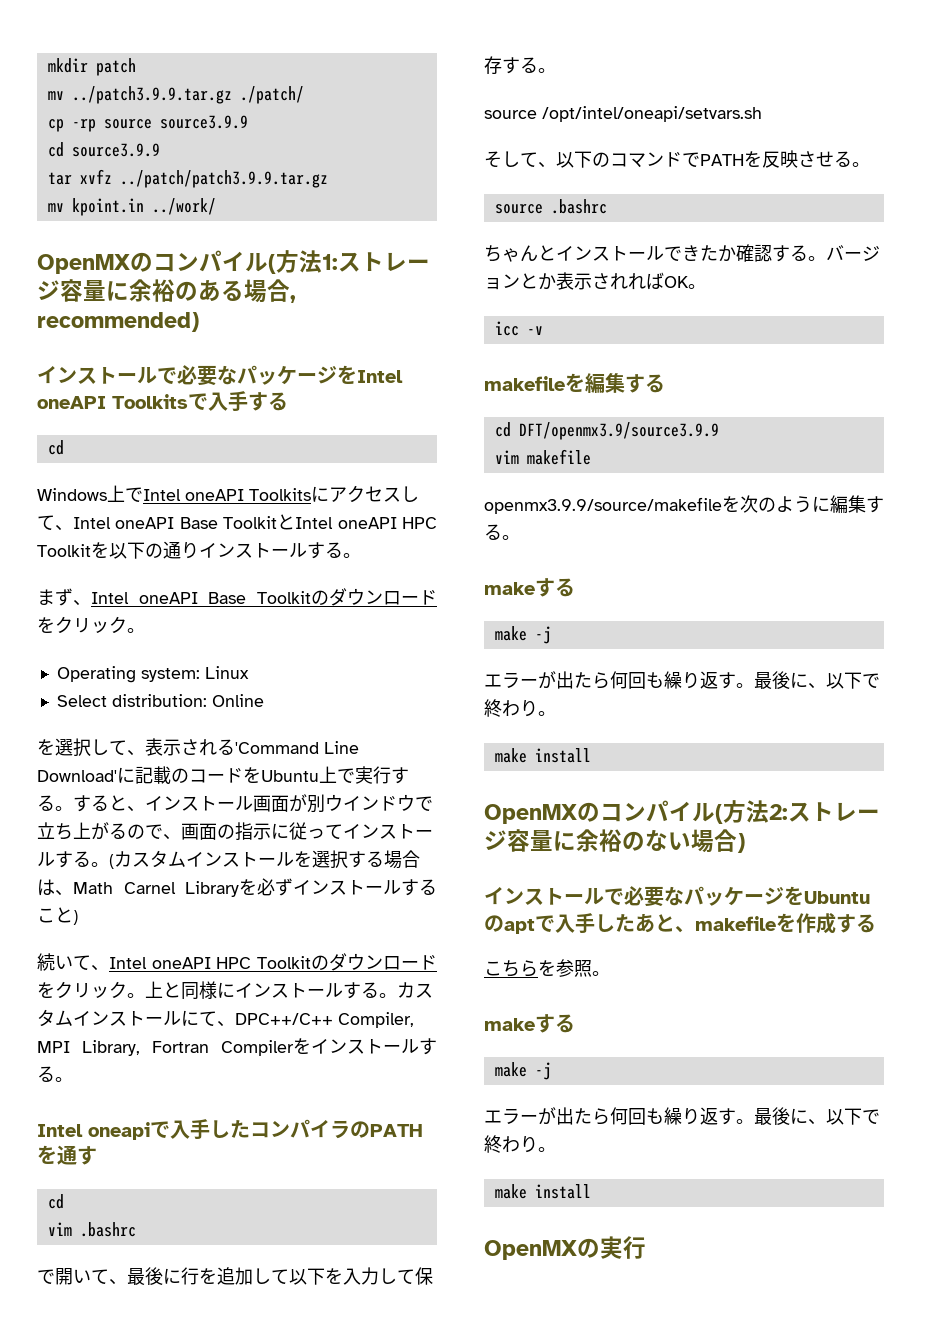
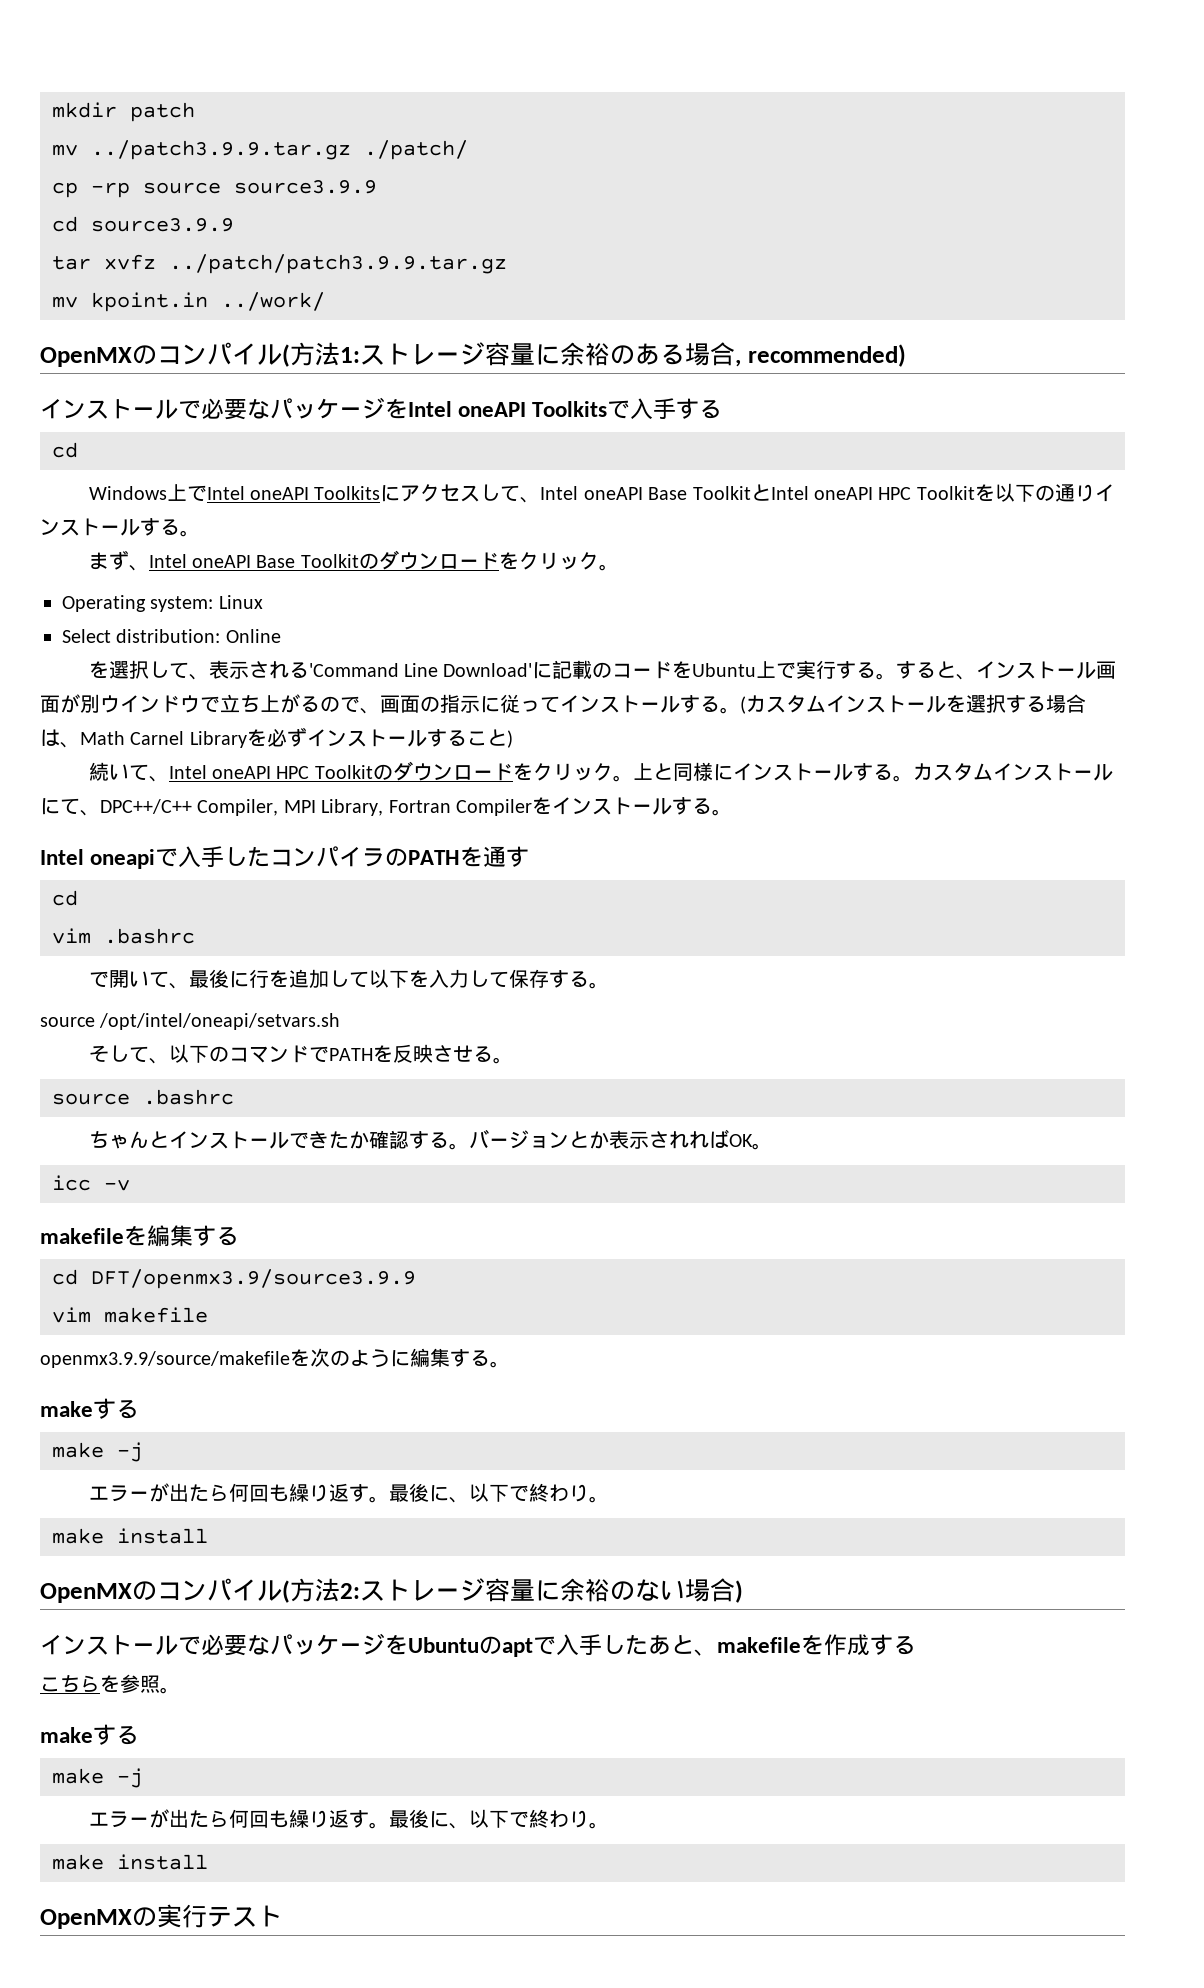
(646, 1247) none -> [207,1905,282,1927] テスト

